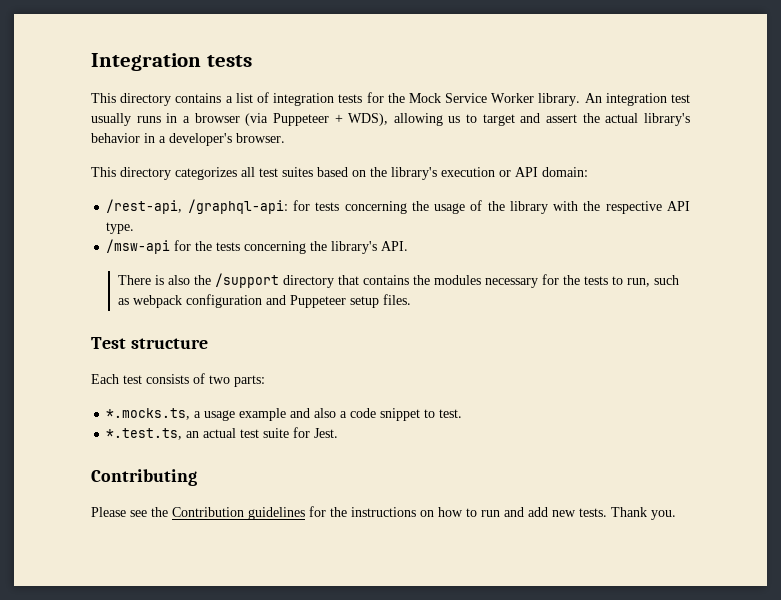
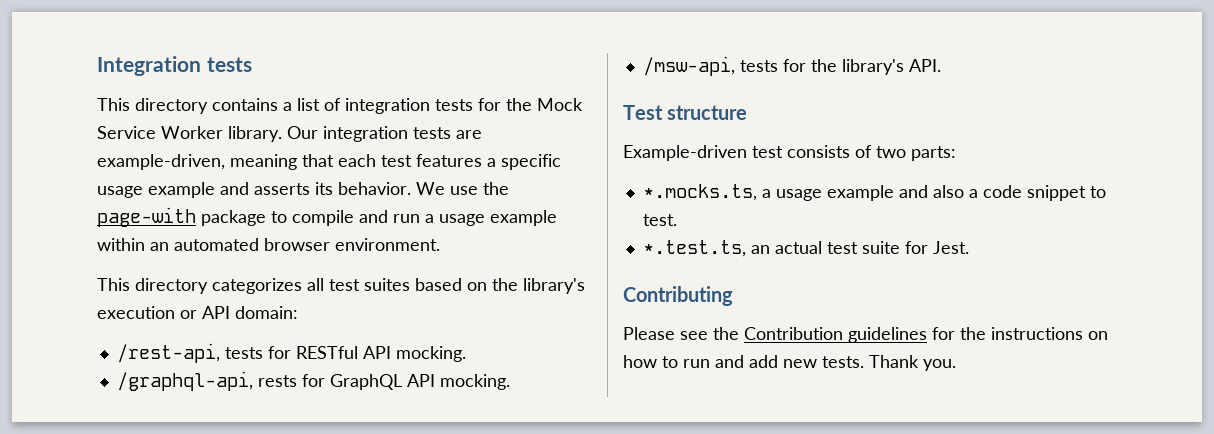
[584,93,690,106] [91,113,690,126] [91,133,285,146] An integration test usually runs in a browser (via Puppeteer + WDS), allowing us to target and assert the actual library's behavior in a developer's browser. -> [287,126,482,142] [97,154,561,170] [97,182,509,198] [97,207,557,227] [97,238,440,251] Our integration tests are example-driven, meaning that each test features a specific usage example and asserts its behavior. We use the page-with package to compile and run a usage example within an automated browser environment.
[187,199,690,214] [106,222,135,234] [106,239,409,254] [117,273,679,288] [117,294,411,308] /graphql-api: for tests concerning the usage of the library with the respective API type. // /msw-api for the tests concerning the library's API. // There is also the /support directory that contains the modules necessary for the tests to run, such as webpack configuration and Puppeteer setup files. -> [224,346,466,362] [116,371,510,391] [642,56,941,76] tests for RESTful API mocking. // /graphql-api, rests for GraphQL API mocking. // /msw-api, tests for the library's API.
[91,374,119,384] Each -> [623,145,747,161] Example-driven

